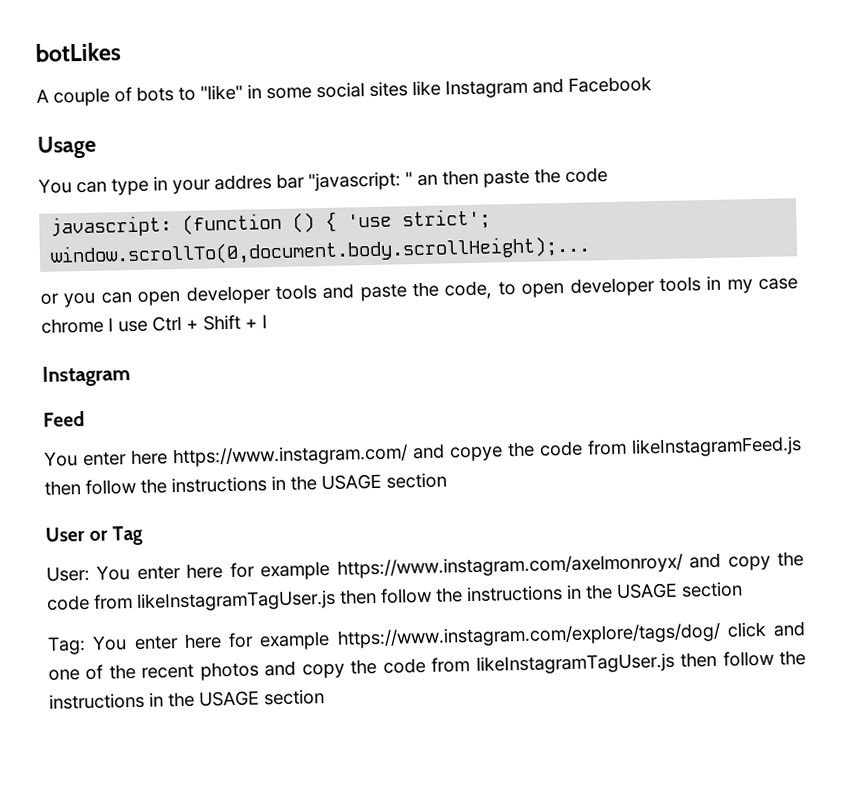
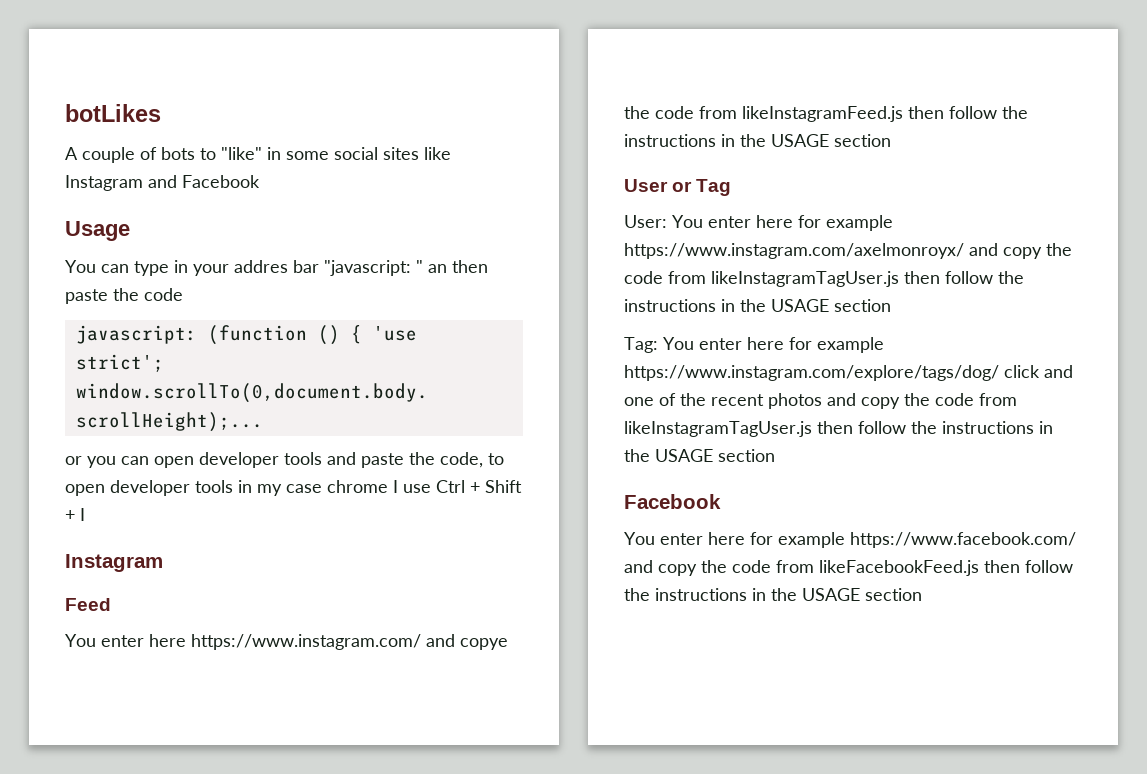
(325, 697) none -> [624,494,721,509] [624,532,1076,548] [624,560,1073,576] [624,588,922,601] // Facebook // You enter here for example https://www.facebook.com/ and copy the code from likeFacebookFeed.js then follow the instructions in the USAGE section

